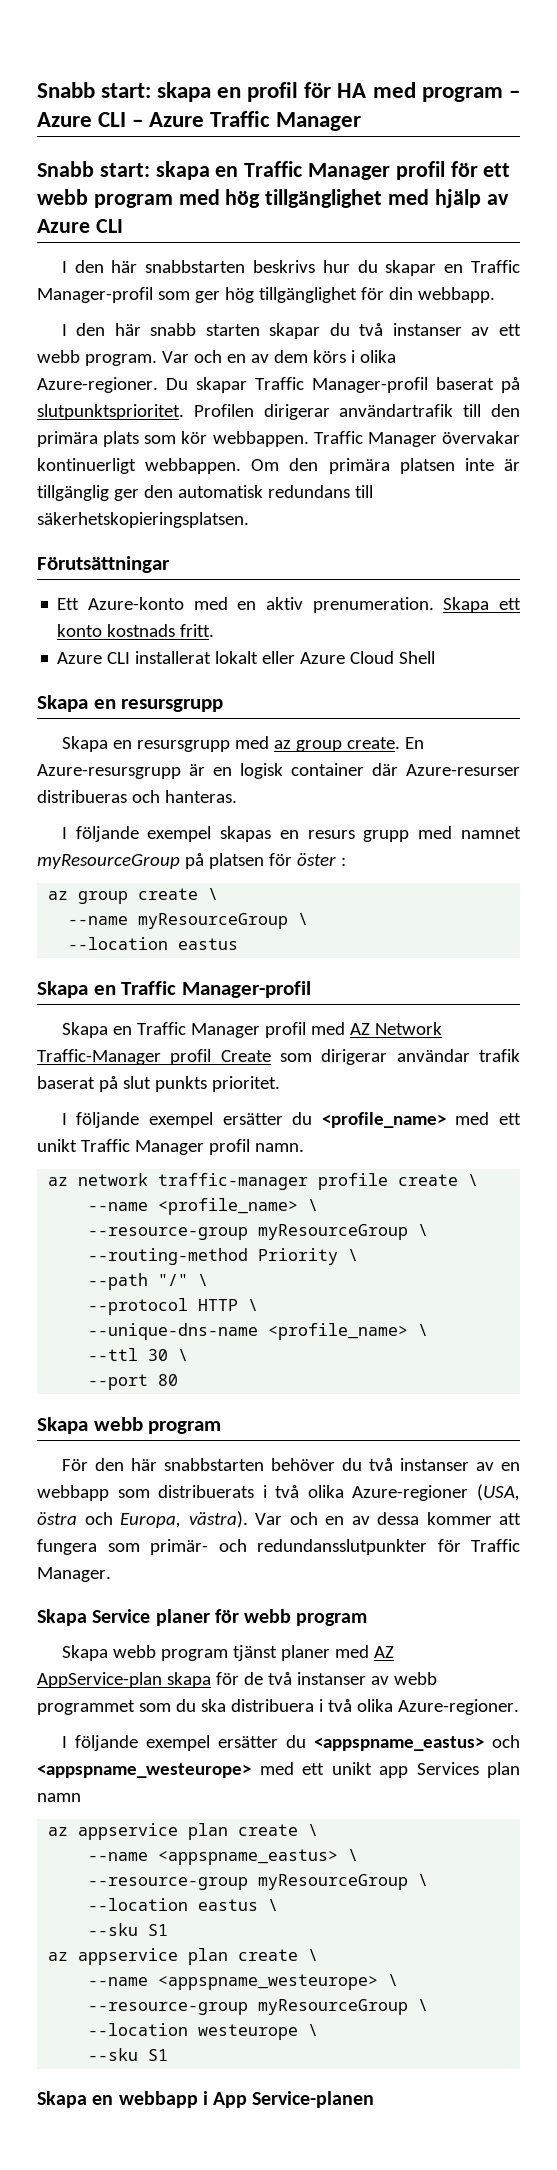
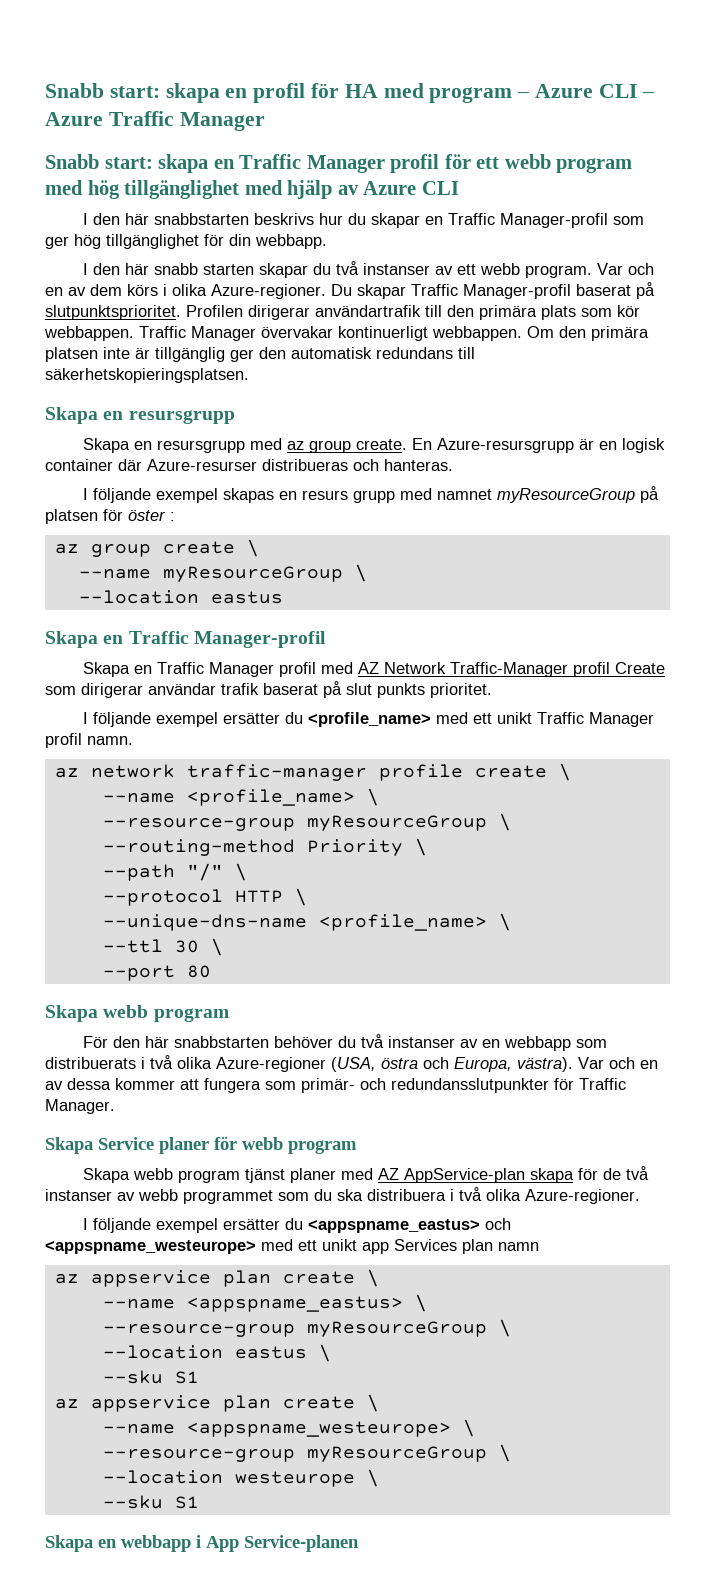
[37,556,170,573] [57,597,521,613] [57,624,215,637] [57,651,436,664] // Förutsättningar // Ett Azure-konto med en aktiv prenumeration. Skapa ett konto kostnads fritt. // Azure CLI installerat lokalt eller Azure Cloud Shell -> (249, 375) none

